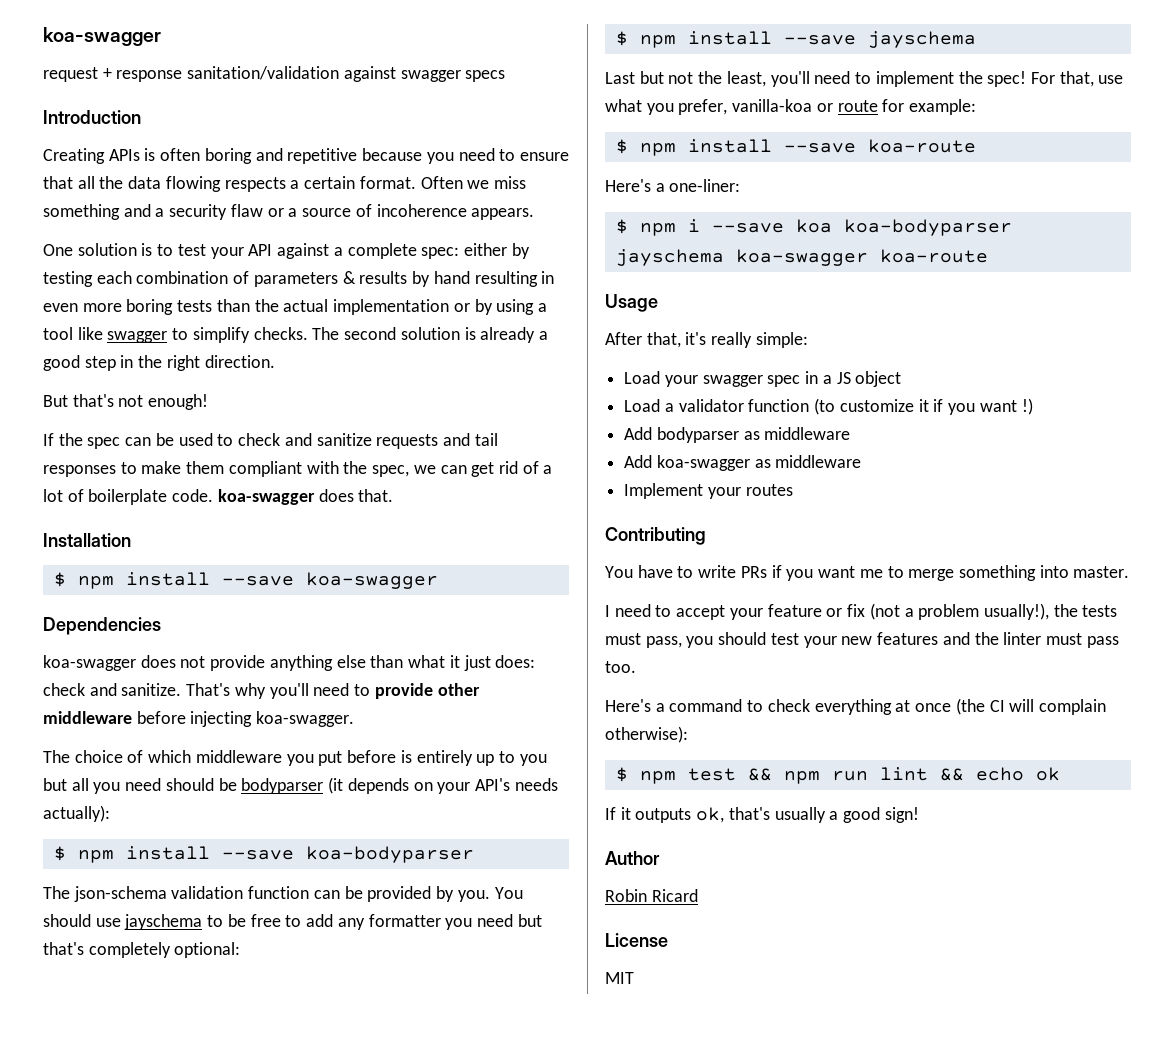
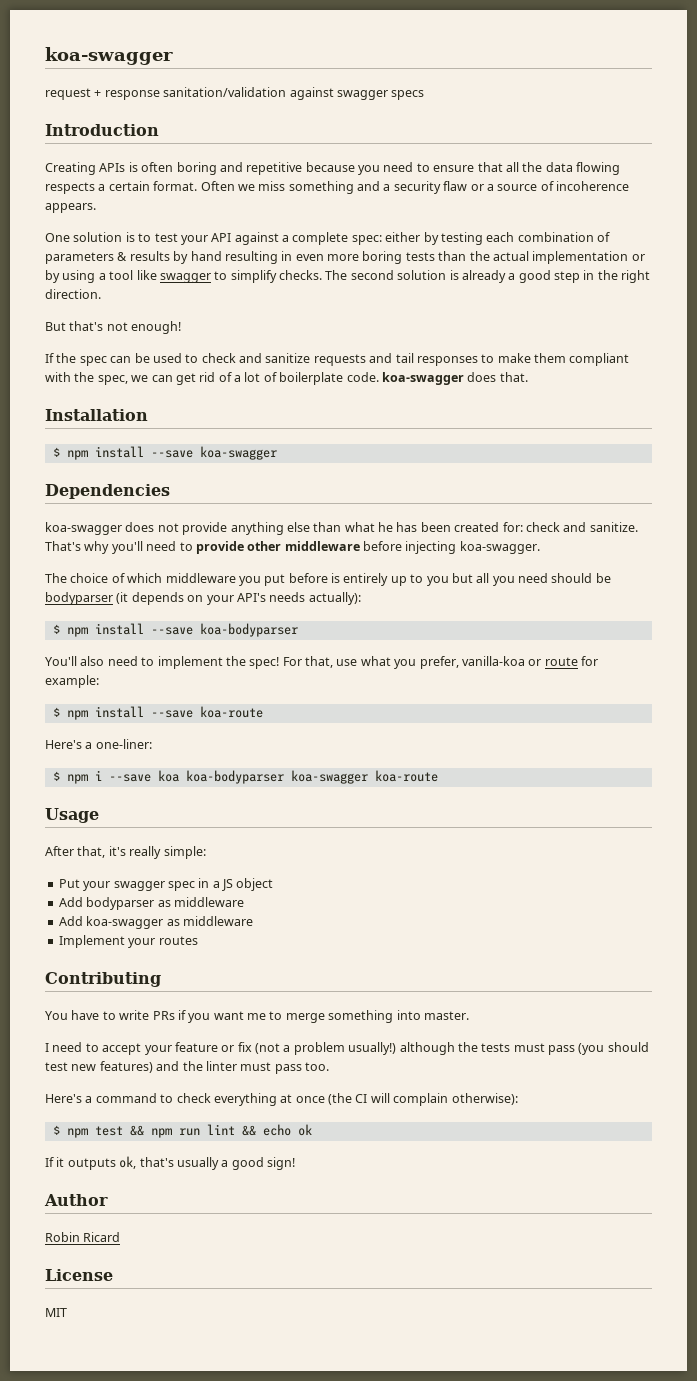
[449,655,536,671] it just does: -> [378,522,523,532] he has been created for:
[43,886,523,902] [43,914,542,930] [43,942,241,958] [615,31,976,48] [605,71,810,87] The json-schema validation function can be provided by you. You should use jayschema to be free to add any formatter you need but that's completely optional: // $ npm install --save jayschema // Last but not the least, you'll -> [45,656,105,666] You'll also
[615,249,724,266] jayschema -> (284, 777) none
[624,371,661,384] Load -> [58,879,80,888] Put
[624,398,1033,415] // Load a validator function (to customize it if you want !) -> (274, 884) none
[983,603,1049,620] usually!), -> [348,1042,455,1055] usually!) although
[645,632,939,648] pass, you should test your new features -> [548,1042,649,1055] [45,1061,153,1073] pass (you should test new features)

